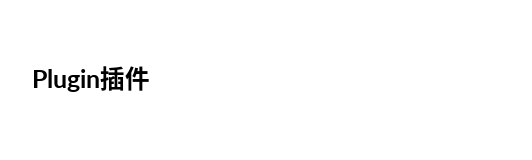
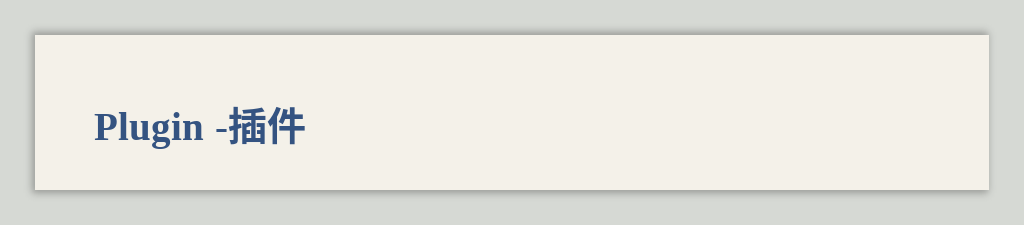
(100, 80) none -> [214,129,228,140] -

